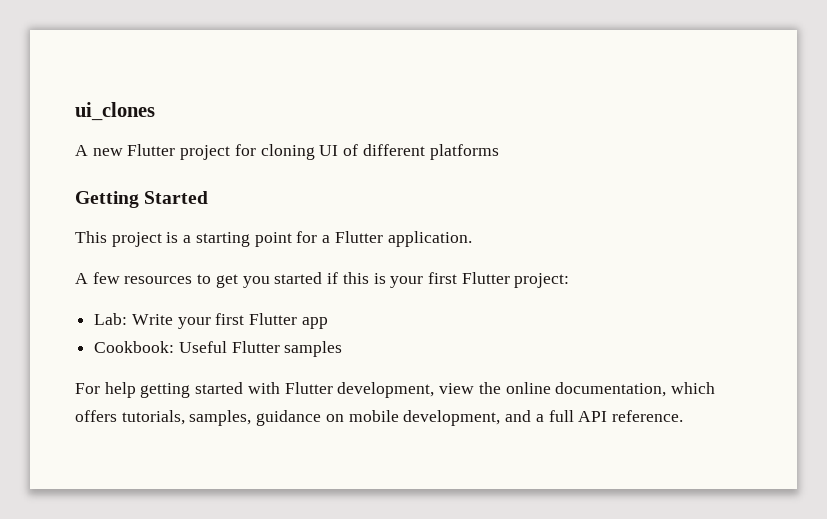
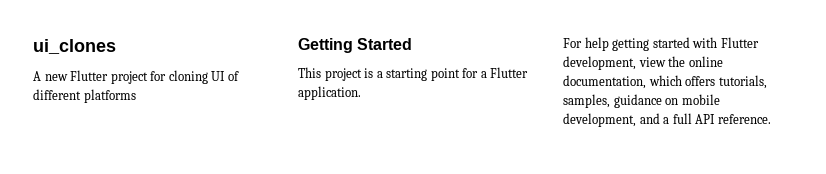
[75,272,570,288] [94,313,328,329] [94,341,343,357] // A few resources to get you started if this is your first Flutter project: // Lab: Write your first Flutter app // Cookbook: Useful Flutter samples -> (361, 93) none

